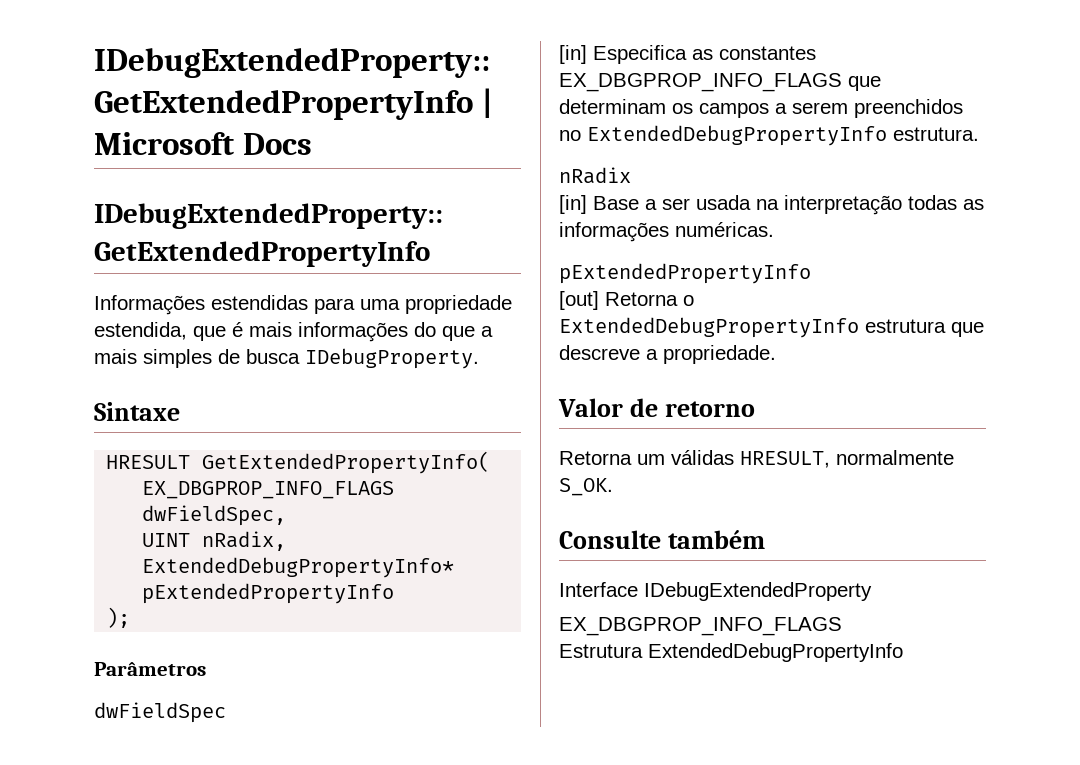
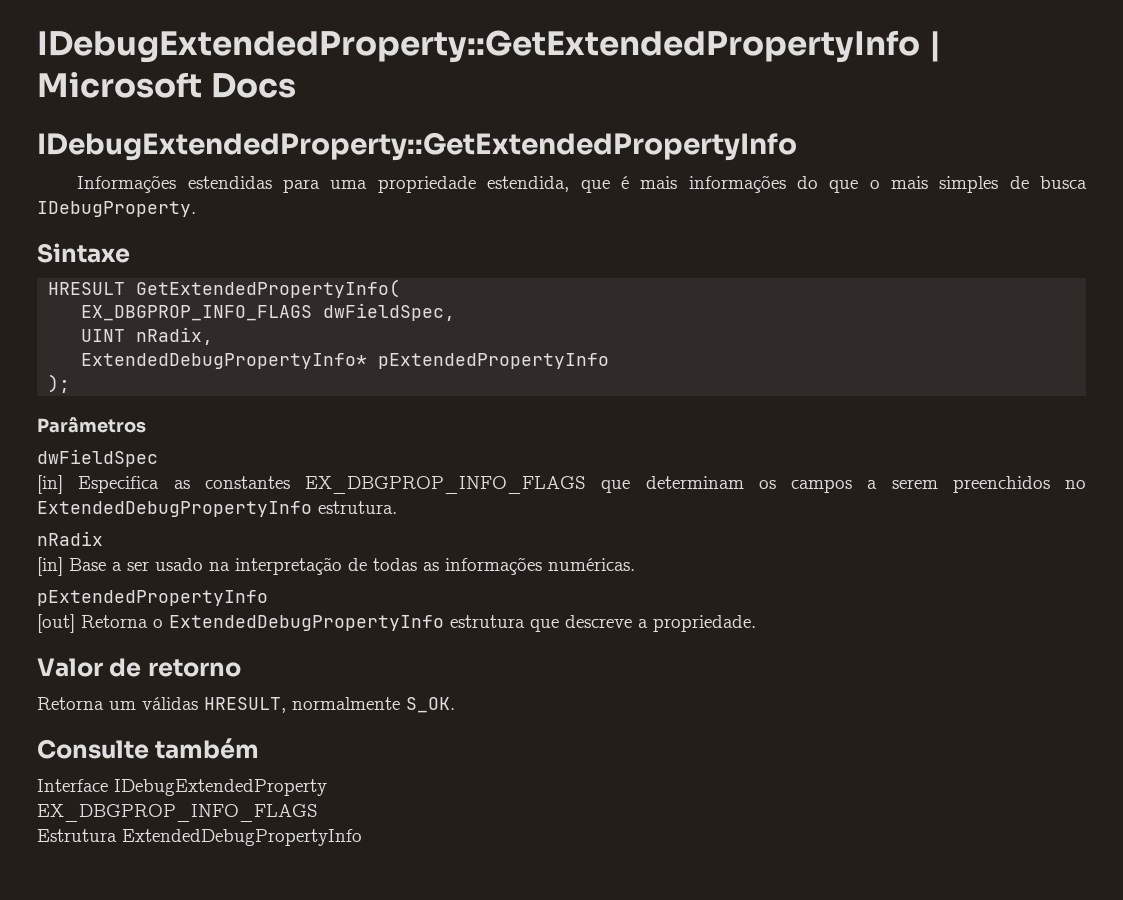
[481,326,493,337] a -> [869,180,880,189] o
[696,195,751,210] usada -> [155,558,203,571] usado
(902, 205) none -> [348,558,367,571] de

